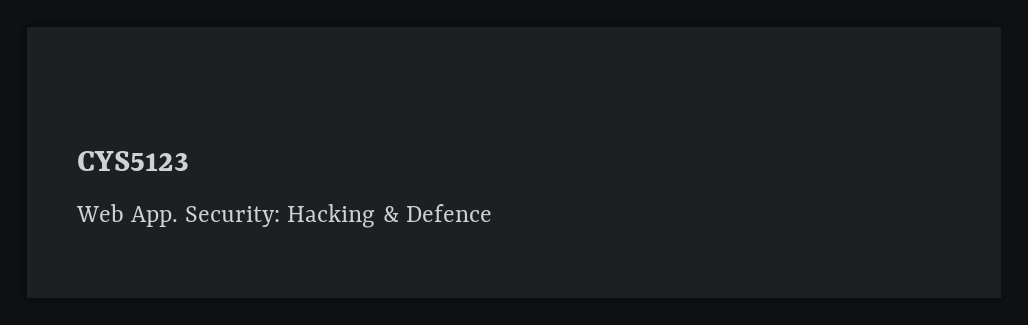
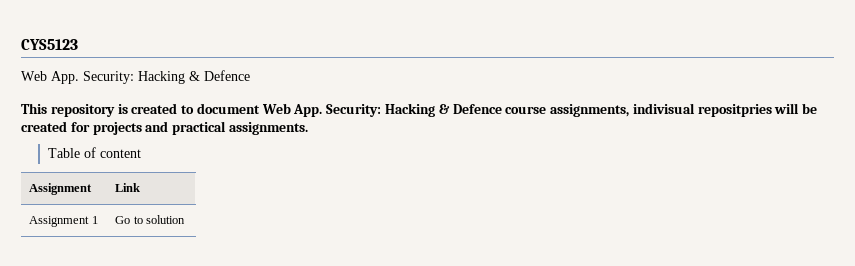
(492, 213) none -> [21,103,818,117] [21,121,308,135] [48,147,142,158] [29,183,93,195] [115,183,141,192] [29,216,98,227] [115,215,185,224] // This repository is created to document Web App. Security: Hacking & Defence course assignments, indivisual repositpries will be created for projects and practical assignments. // Table of content // Assignment | Link // Assignment 1 | Go to solution

